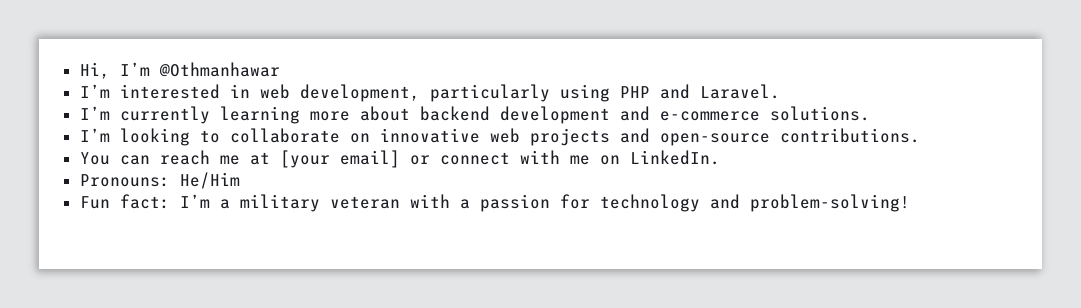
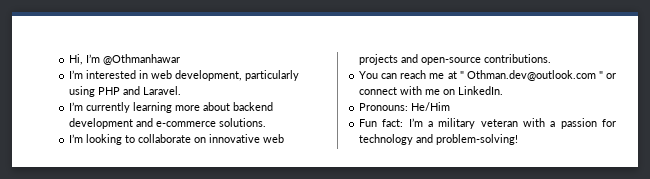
[279,150,400,168] [your email] -> [459,70,603,81] " Othman.dev@outlook.com "

